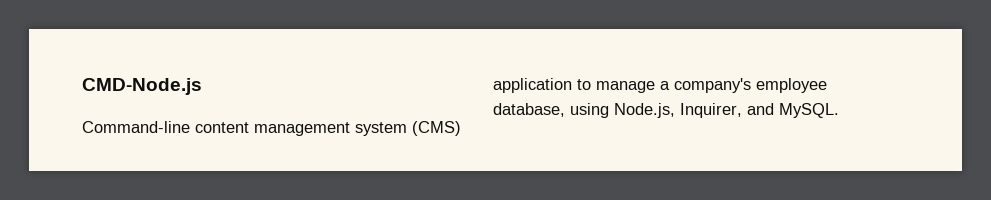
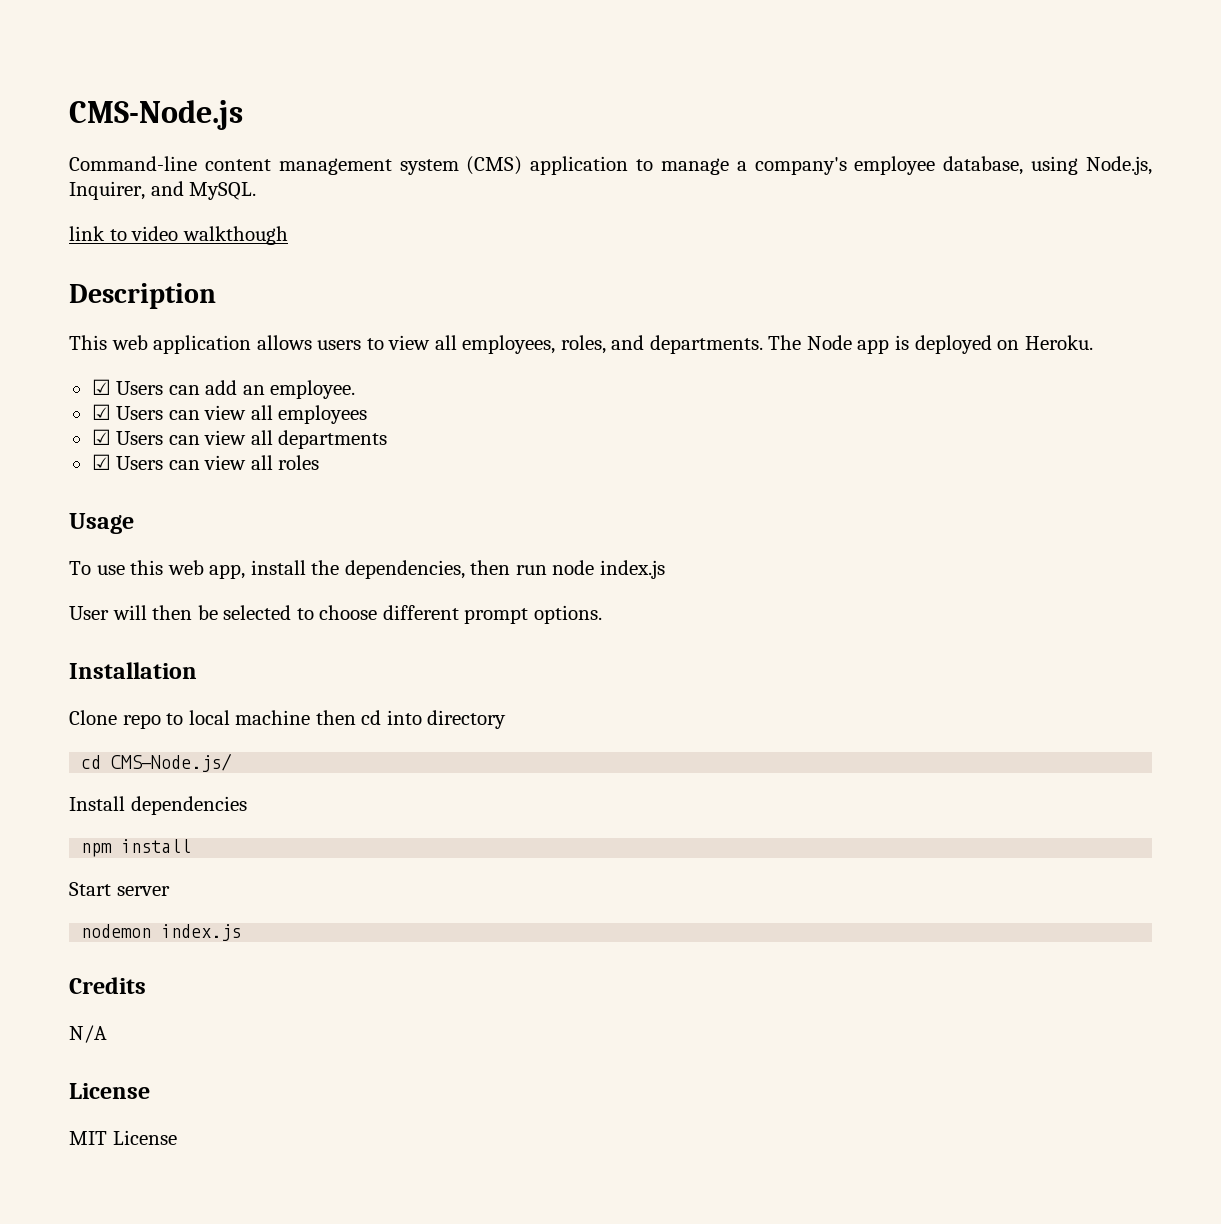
[82,78,202,95] CMD-Node.js -> [69,100,243,130] CMS-Node.js
(839, 110) none -> [69,226,288,245] [69,283,216,309] [69,335,1093,354] [91,379,356,399] [91,404,368,424] [91,429,388,449] [91,454,320,470] [69,513,134,534] [69,560,665,579] [69,605,602,624] [69,662,197,679] [69,710,507,729] [81,753,233,772] [69,796,247,815] [81,839,192,857] [69,882,170,896] [81,924,242,941] [69,977,146,994] [69,1025,107,1043] [69,1083,150,1099] [69,1130,177,1145] // link to video walkthough // Description // This web application allows users to view all employees, roles, and departments. The Node app is deployed on Heroku. // ☑ Users can add an employee. // ☑ Users can view all employees // ☑ Users can view all departments // ☑ Users can view all roles // Usage // To use this web app, install the dependencies, then run node index.js // User will then be selected to choose different prompt options. // Installation // Clone repo to local machine then cd into directory // cd CMS-Node.js/ // Install dependencies // npm install // Start server // nodemon index.js // Credits // N/A // License // MIT License

